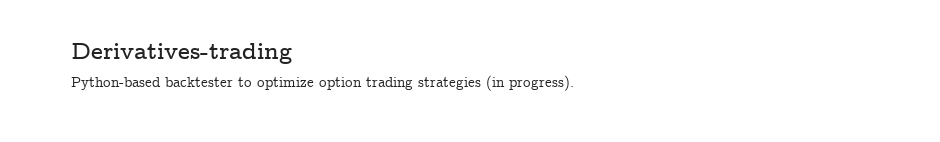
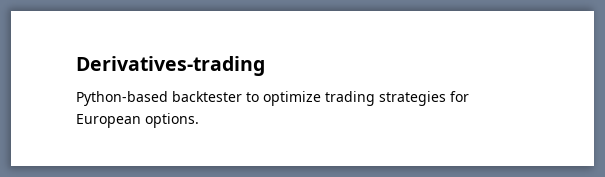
[319,77,362,90] option -> (321, 98) none
[486,75,574,91] (in progress). -> [450,91,469,102] [76,113,199,128] for European options.

